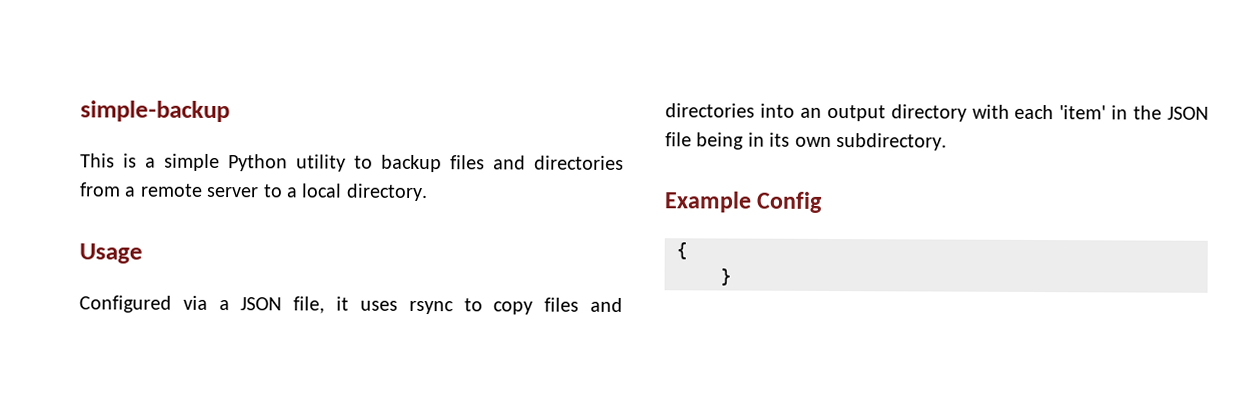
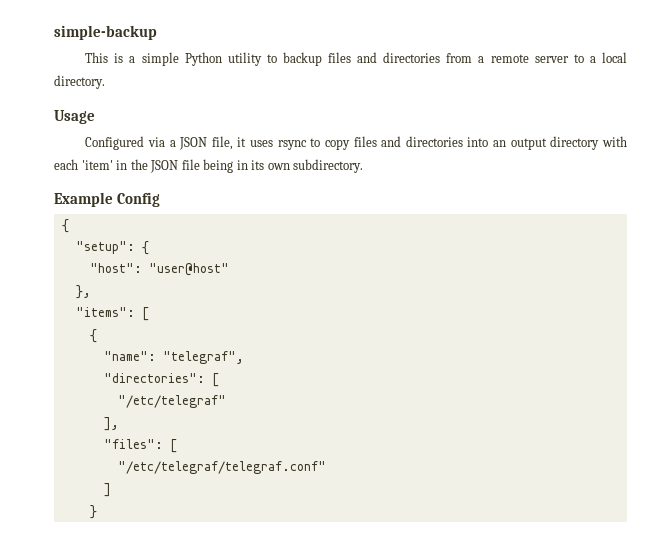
(688, 251) none -> [75,241,149,255] [89,263,229,276] [75,285,91,299] [75,307,149,321] [89,329,97,343] [103,351,244,364] [103,373,219,387] [117,395,226,408] [103,417,119,431] [103,439,177,453] [117,461,326,474] [103,483,111,497] // "setup": { // "host": "user@host" // }, // "items": [ // { // "name": "telegraf", // "directories": [ // "/etc/telegraf" // ], // "files": [ // "/etc/telegraf/telegraf.conf" // ]

